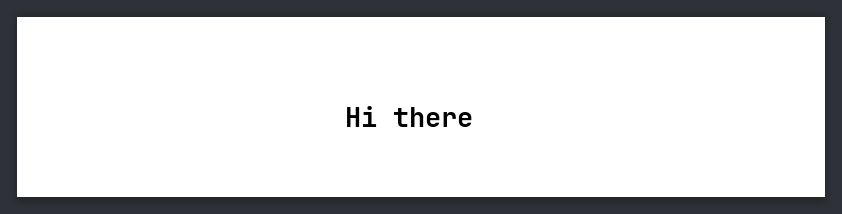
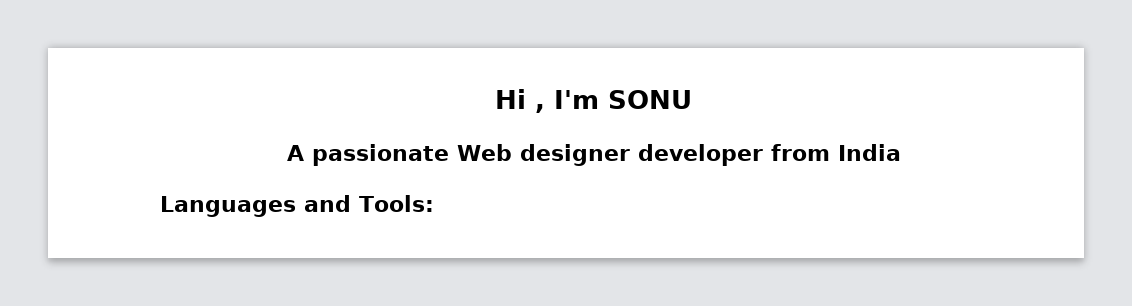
[392,107,473,127] there -> [535,90,692,113] [286,144,901,166] [160,195,434,217] , I'm SONU // A passionate Web designer developer from India // Languages and Tools:

